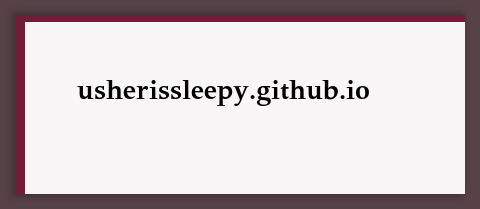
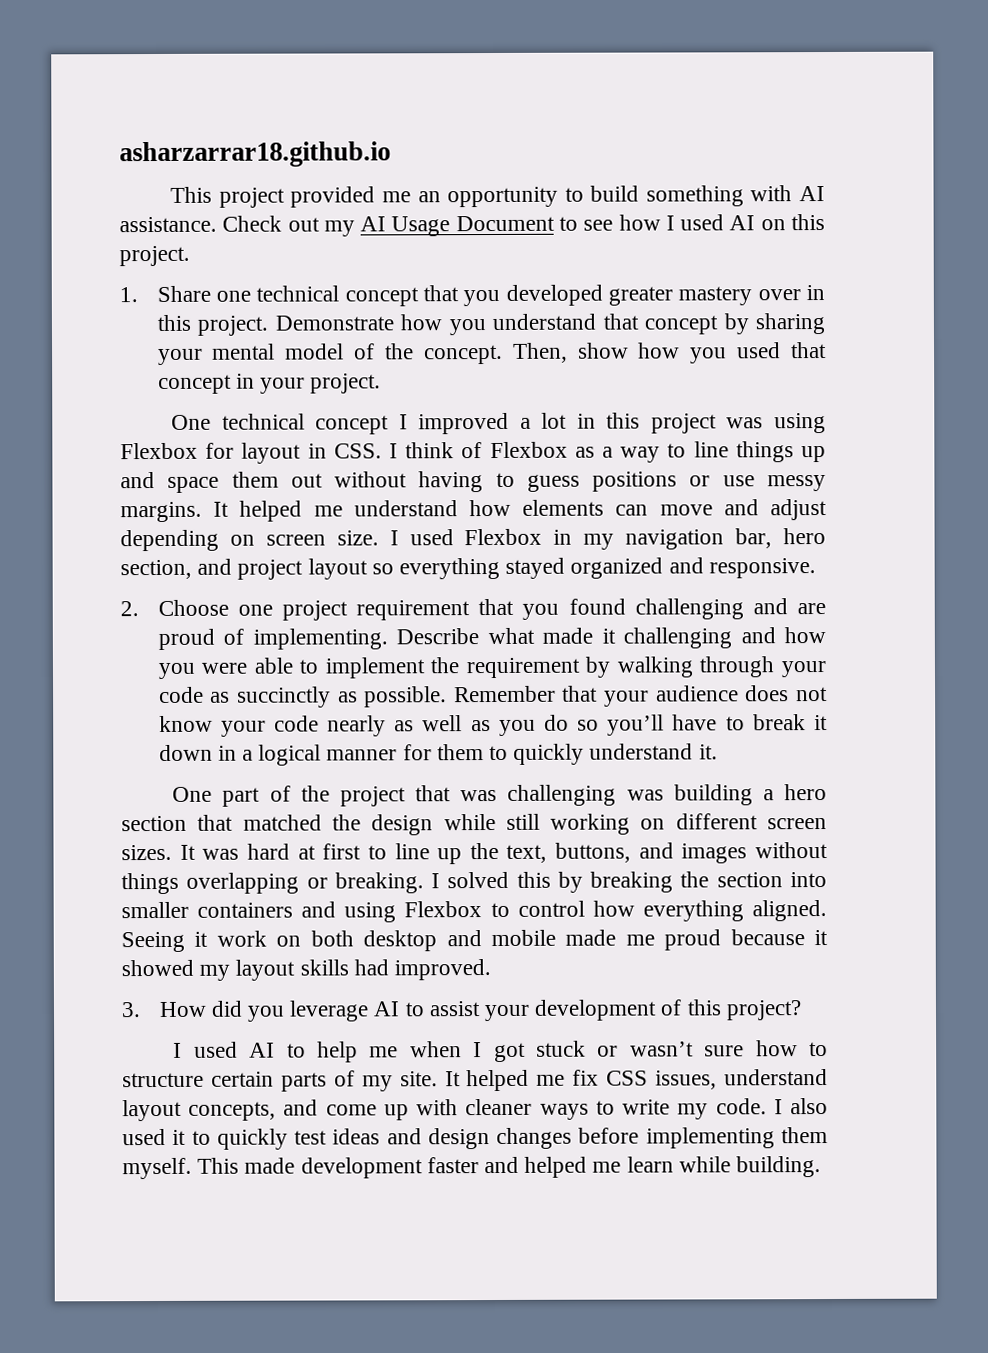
[77,80,370,106] usherissleepy.github.io -> [119,141,391,168] [170,185,825,208] [119,214,826,237] [119,245,190,267] [119,284,825,307] [156,313,825,336] [157,342,827,365] [157,373,382,394] [171,412,826,435] [120,441,827,464] [120,471,826,493] [120,499,827,523] [120,528,826,552] [120,557,816,580] [120,598,827,621] [157,627,826,650] [157,656,827,679] [158,685,828,708] [158,714,829,737] [158,743,718,766] [172,784,827,807] [121,813,827,836] [121,842,828,865] [121,871,827,895] [121,900,827,923] [121,929,828,953] [121,959,492,981] [121,999,802,1022] [173,1040,828,1063] [122,1069,828,1092] [122,1098,829,1122] [122,1127,828,1150] [122,1156,822,1180] asharzarrar18.github.io // This project provided me an opportunity to build something with AI assistance. Check out my AI Usage Document to see how I used AI on this project. // 1. Share one technical concept that you developed greater mastery over in this project. Demonstrate how you understand that concept by sharing your mental model of the concept. Then, show how you used that concept in your project. // One technical concept I improved a lot in this project was using Flexbox for layout in CSS. I think of Flexbox as a way to line things up and space them out without having to guess positions or use messy margins. It helped me understand how elements can move and adjust depending on screen size. I used Flexbox in my navigation bar, hero section, and project layout so everything stayed organized and responsive. // 2. Choose one project requirement that you found challenging and are proud of implementing. Describe what made it challenging and how you were able to implement the requirement by walking through your code as succinctly as possible. Remember that your audience does not know your code nearly as well as you do so you’ll have to break it down in a logical manner for them to quickly understand it. // One part of the project that was challenging was building a hero section that matched the design while still working on different screen sizes. It was hard at first to line up the text, buttons, and images without things overlapping or breaking. I solved this by breaking the section into smaller containers and using Flexbox to control how everything aligned. Seeing it work on both desktop and mobile made me proud because it showed my layout skills had improved. // 3. How did you leverage AI to assist your development of this project? // I used AI to help me when I got stuck or wasn’t sure how to structure certain parts of my site. It helped me fix CSS issues, understand layout concepts, and come up with cleaner ways to write my code. I also used it to quickly test ideas and design changes before implementing them myself. This made development faster and helped me learn while building.

